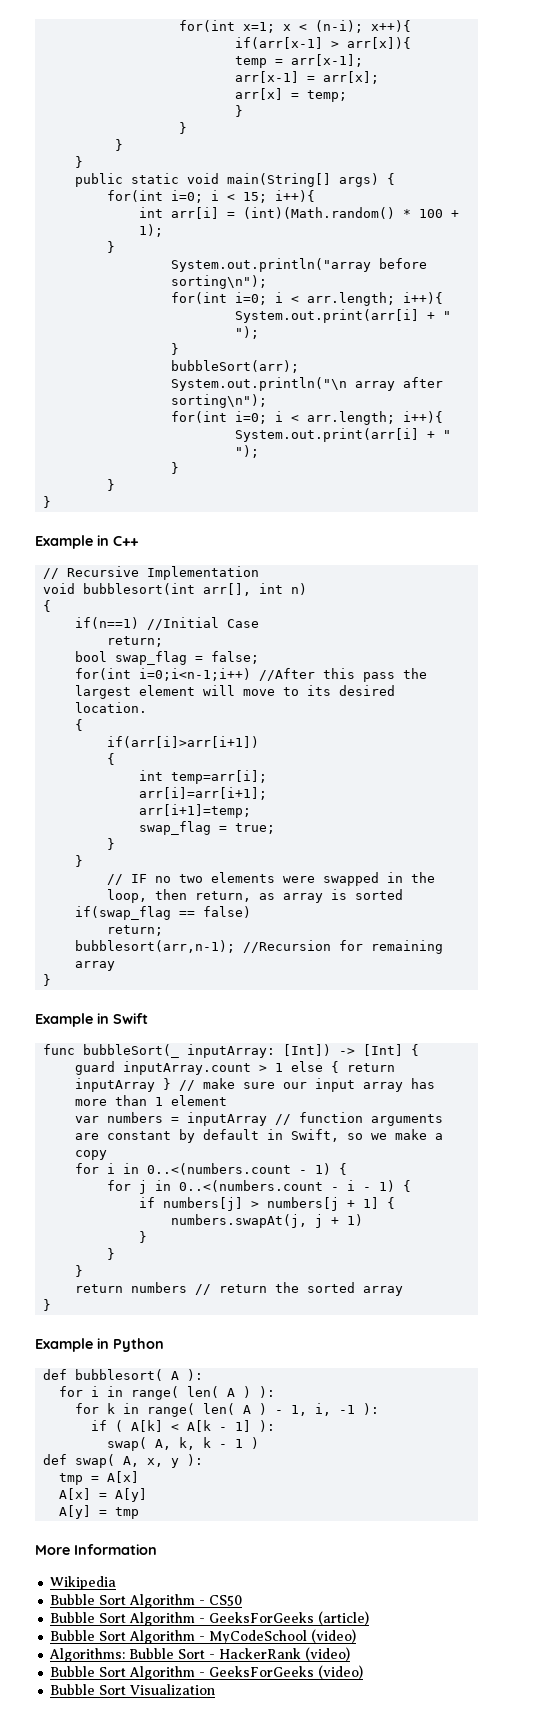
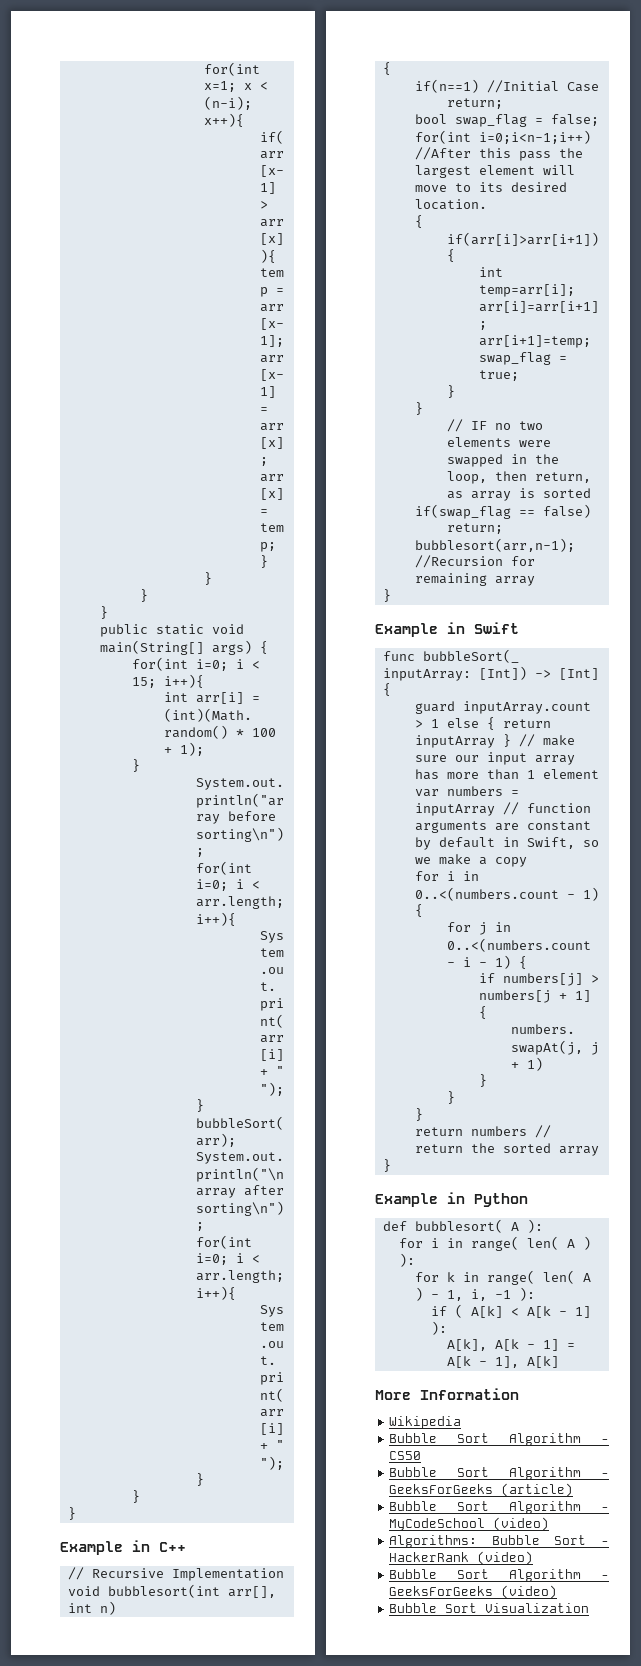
[107,1437,260,1451] [43,1454,204,1468] [59,1471,140,1485] [59,1488,148,1502] [59,1505,140,1519] swap( A, k, k - 1 ) // def swap( A, x, y ): // tmp = A[x] // A[x] = A[y] // A[y] = tmp -> [446,1339,575,1351] [446,1356,559,1368] A[k], A[k - 1] = A[k - 1], A[k]

